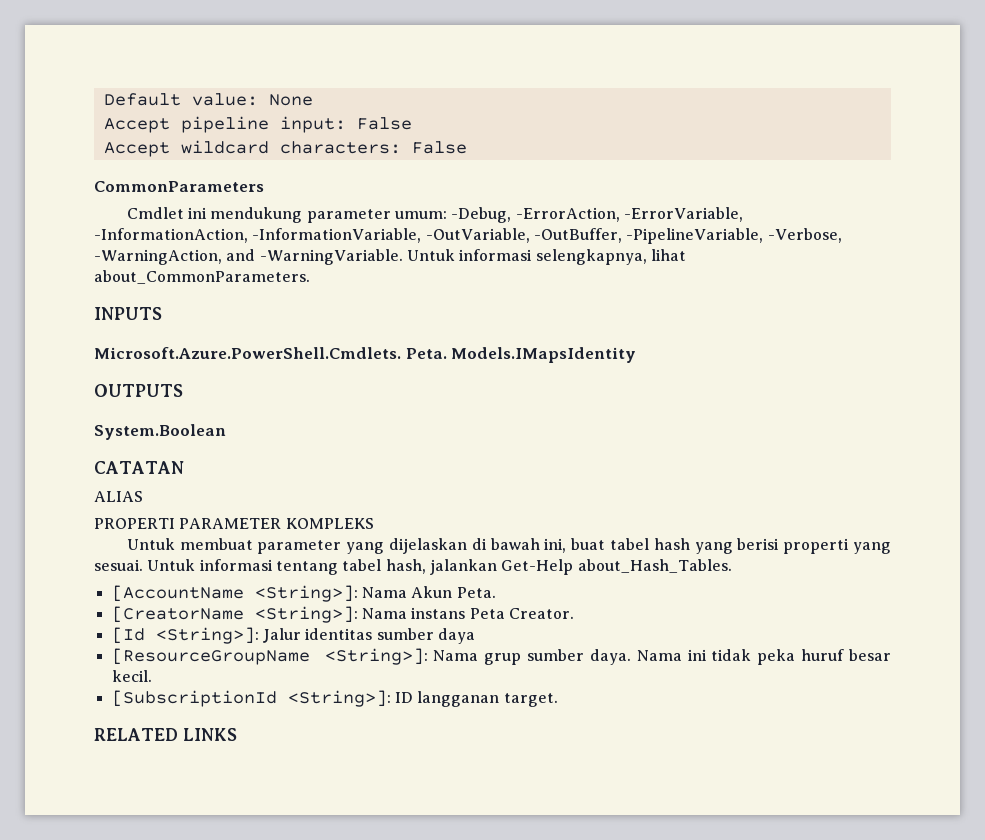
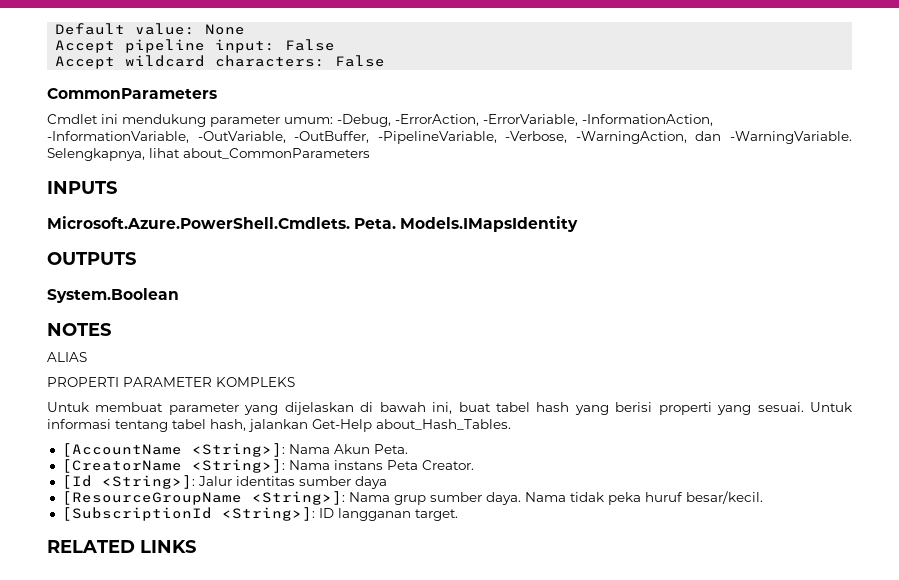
[226,249,686,265] [94,270,310,284] and -WarningVariable. Untuk informasi selengkapnya, lihat about_CommonParameters. -> [695,131,852,144] [47,148,370,161] dan -WarningVariable. Selengkapnya, lihat about_CommonParameters
[94,461,184,474] CATATAN -> [47,323,111,336] NOTES
[687,649,707,661] ini -> (566, 497) none
[849,649,892,661] [111,670,152,682] besar kecil. -> [685,491,763,504] besar/kecil.

